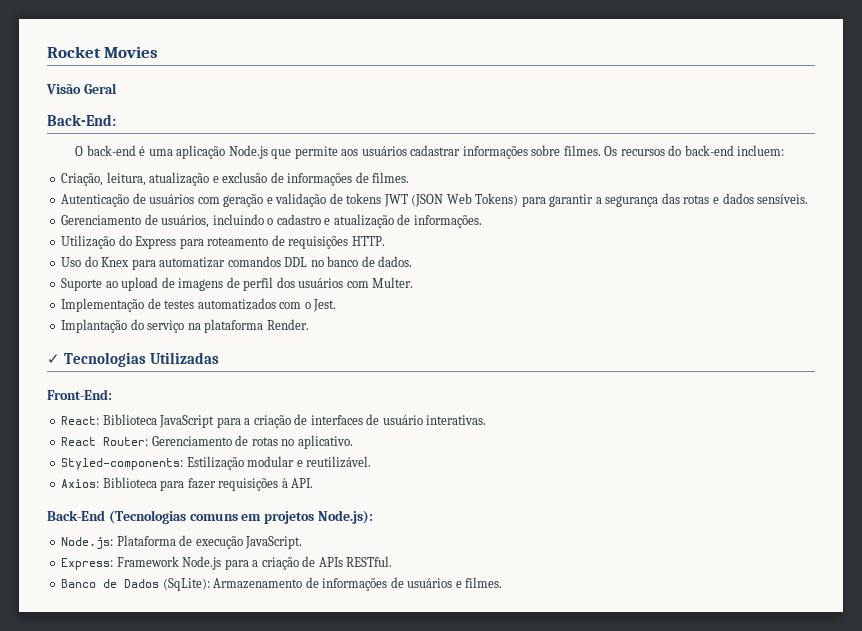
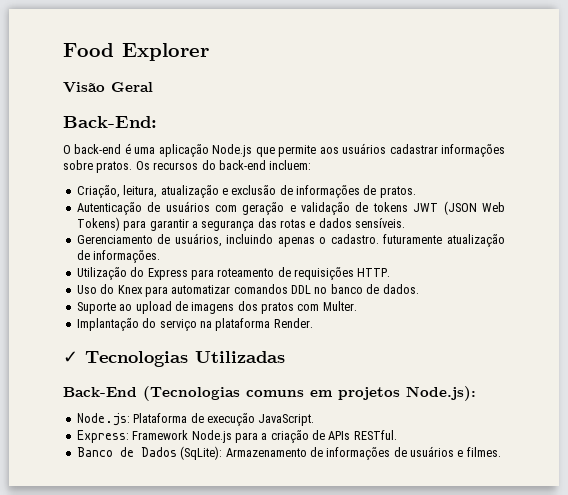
[47,46,159,58] Rocket Movies -> [63,43,209,61] Food Explorer
[563,145,601,156] filmes. -> [96,161,133,173] pratos.
[372,172,410,183] filmes. -> [379,186,416,198] pratos.
[267,214,331,225] o cadastro e -> [277,234,443,247] apenas o cadastro. futuramente
[226,277,414,291] [61,298,337,312] de perfil dos usuários com Multer. // Implementação de testes automatizados com o Jest. -> [237,301,357,314] dos pratos com Multer.
[47,389,112,400] [61,414,487,428] [61,435,353,449] [61,456,372,470] [61,477,314,491] // Front-End: // React: Biblioteca JavaScript para a criação de interfaces de usuário interativas. // React Router: Gerenciamento de rotas no aplicativo. // Styled-components: Estilização modular e reutilizável. // Axios: Biblioteca para fazer requisições à API. -> (285, 357) none

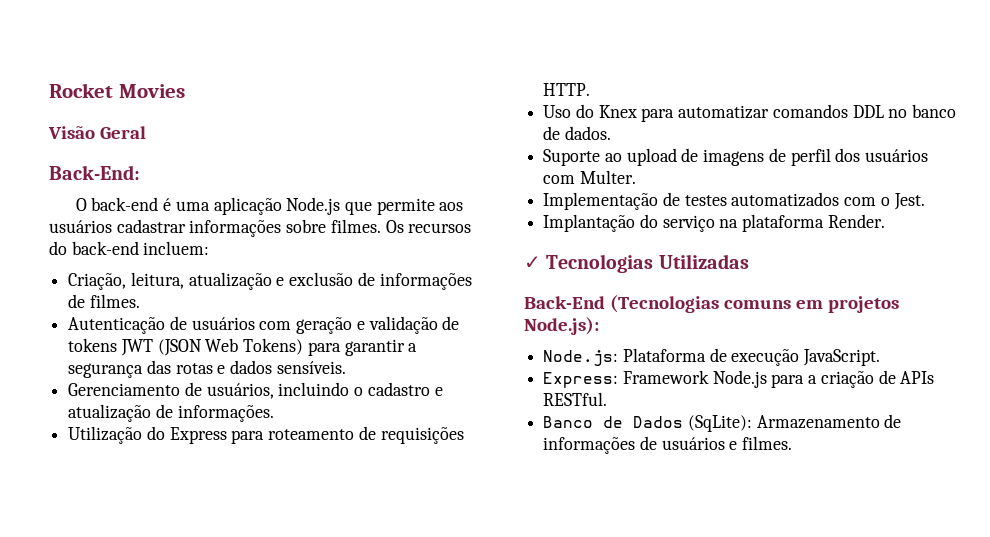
[63,43,209,61] Food Explorer -> [49,83,185,98] Rocket Movies
[96,161,133,173] pratos. -> [330,219,381,233] filmes.
[379,186,416,198] pratos. -> [89,294,140,308] filmes.
[277,234,443,247] apenas o cadastro. futuramente -> [354,382,443,396] o cadastro e
[237,301,357,314] dos pratos com Multer. -> [768,148,929,166] [543,170,636,184] [543,192,925,210] de perfil dos usuários com Multer. // Implementação de testes automatizados com o Jest.

